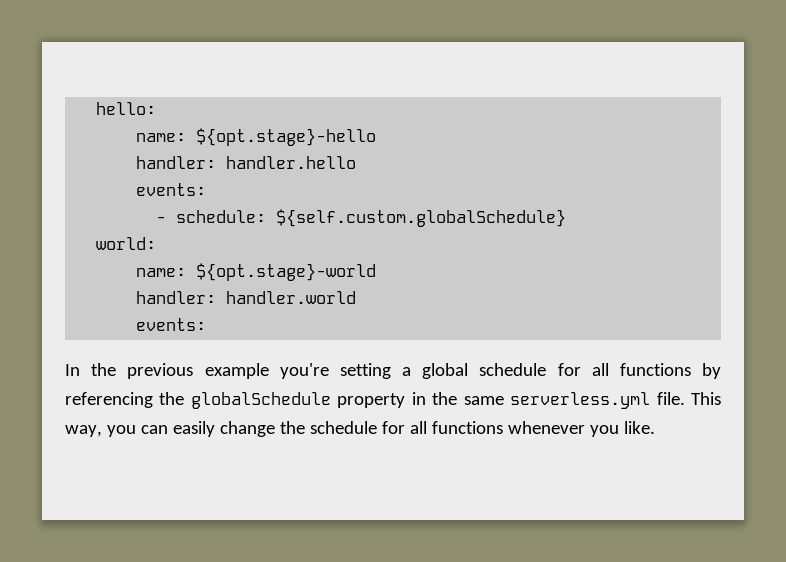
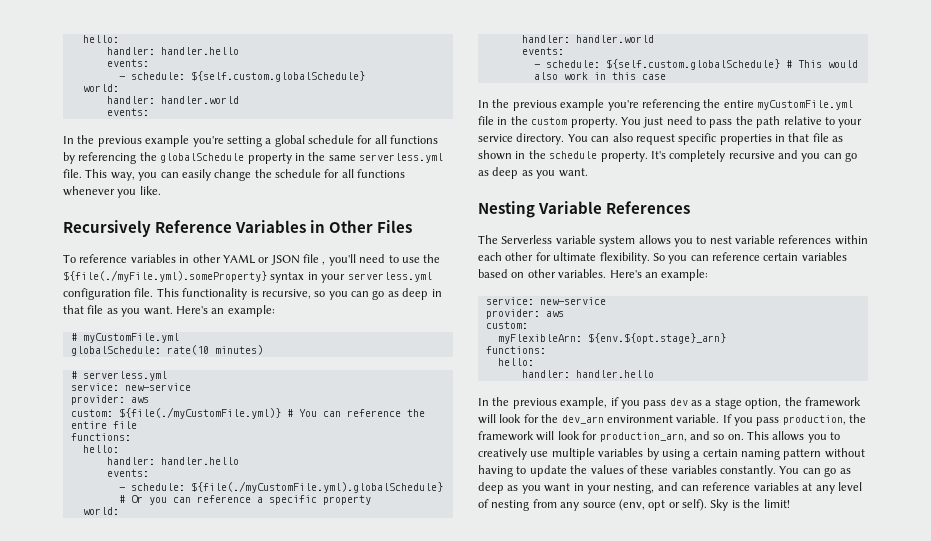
[96,102,157,115] [136,128,377,146] hello: // name: ${opt.stage}-hello -> [82,35,119,43] hello:
[136,263,377,281] // name: ${opt.stage}-world -> (119, 88) none
(655, 427) none -> [63,220,413,237] [63,254,441,266] [63,270,432,283] [63,288,442,300] [63,305,275,317] [70,333,179,343] [70,345,263,356] [70,371,167,381] [70,383,191,391] [70,395,149,405] [70,407,425,419] [70,421,137,429] [70,433,131,441] [82,445,119,453] [106,457,239,465] [106,469,149,477] [118,481,443,493] [118,495,371,505] [82,507,119,515] [521,35,654,43] [521,47,564,55] [533,59,858,70] [533,72,666,80] [478,99,853,111] [478,116,863,128] [478,133,844,145] [478,150,858,162] [478,167,588,179] [478,201,691,218] [478,235,868,247] [478,252,847,264] [478,269,709,281] [485,297,606,305] [485,309,564,319] [485,321,528,329] [497,333,726,344] [485,346,546,354] [497,358,534,366] [521,370,654,378] [478,397,861,409] [478,414,867,426] [478,431,841,443] [478,448,865,460] [478,465,851,477] [478,482,862,494] [478,499,790,511] // Recursively Reference Variables in Other Files // To reference variables in other YAML or JSON file , you'll need to use the ${file(./myFile.yml).someProperty} syntax in your serverless.yml configuration file. This functionality is recursive, so you can go as deep in that file as you want. Here's an example: // # myCustomFile.yml // globalSchedule: rate(10 minutes) // # serverless.yml // service: new-service // provider: aws // custom: ${file(./myCustomFile.yml)} # You can reference the entire file // functions: // hello: // handler: handler.hello // events: // - schedule: ${file(./myCustomFile.yml).globalSchedule} # Or you can reference a specific property // world: // handler: handler.world // events: // - schedule: ${self.custom.globalSchedule} # This would also work in this case // In the previous example you're referencing the entire myCustomFile.yml file in the custom property. You just need to pass the path relative to your service directory. You can also request specific properties in that file as shown in the schedule property. It's completely recursive and you can go as deep as you want. // Nesting Variable References // The Serverless variable system allows you to nest variable references within each other for ultimate flexibility. So you can reference certain variables based on other variables. Here's an example: // service: new-service // provider: aws // custom: // myFlexibleArn: ${env.${opt.stage}_arn} // functions: // hello: // handler: handler.hello // In the previous example, if you pass dev as a stage option, the framework will look for the dev_arn environment variable. If you pass production, the framework will look for production_arn, and so on. This allows you to creatively use multiple variables by using a certain naming pattern without having to update the values of these variables constantly. You can go as deep as you want in your nesting, and can reference variables at any level of nesting from any source (env, opt or self). Sky is the limit!

